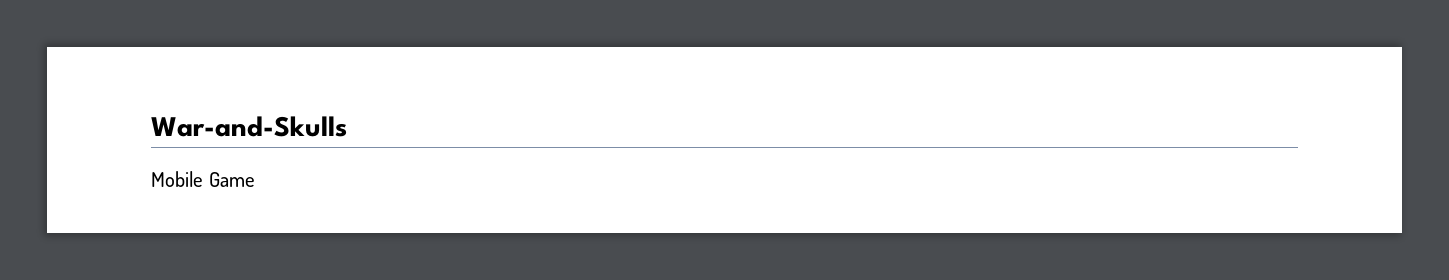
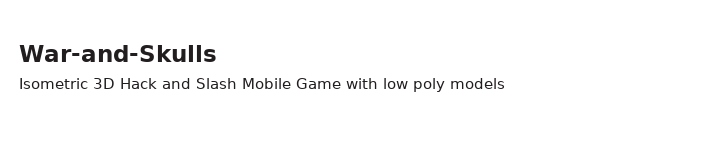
[151,171,255,187] Mobile Game -> [19,78,505,92] Isometric 3D Hack and Slash Mobile Game with low poly models

